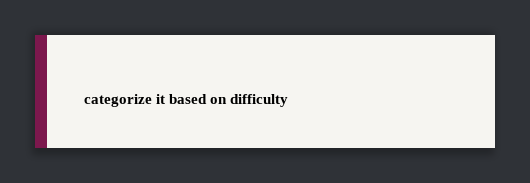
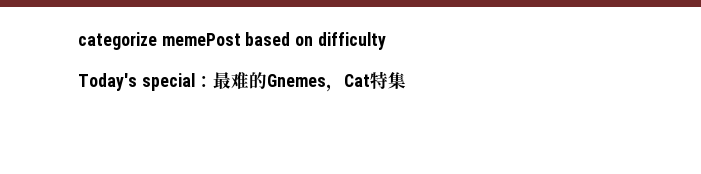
[156,94,166,104] it -> [161,33,241,46] memePost
(289, 100) none -> [78,71,406,92] // Today's special：最难的Gnemes，Cat特集

